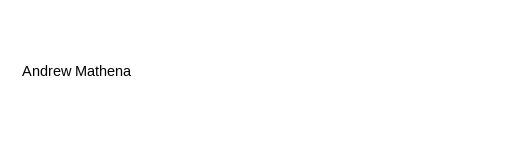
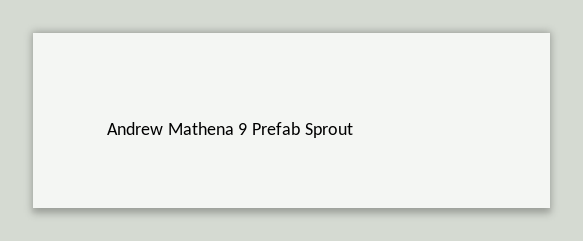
(132, 70) none -> [238,122,353,138] 9 Prefab Sprout

